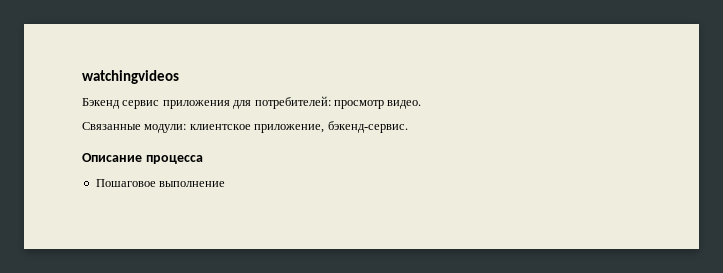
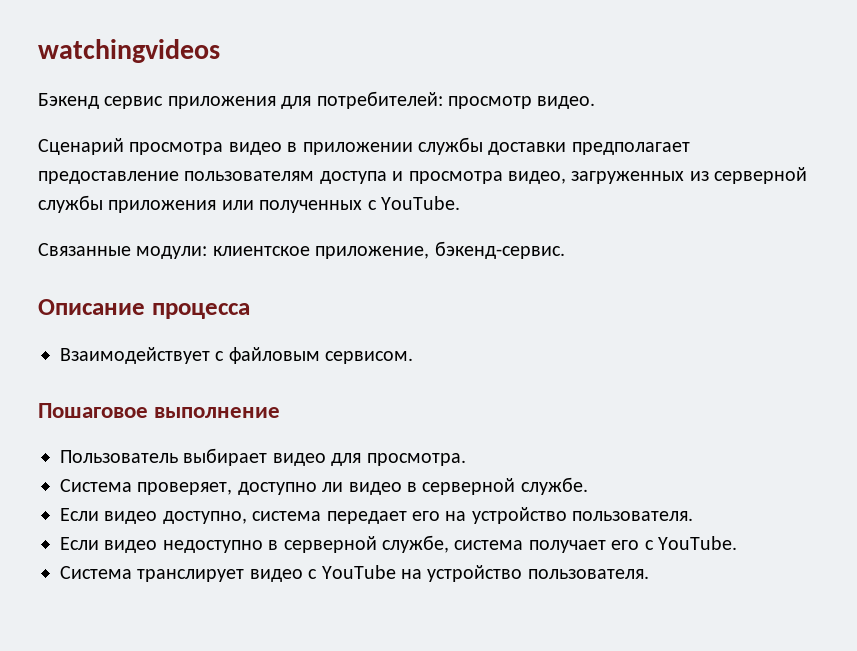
(422, 104) none -> [38,137,690,155] [38,167,808,184] [38,195,460,213] // Сценарий просмотра видео в приложении службы доставки предполагает предоставление пользователям доступа и просмотра видео, загруженных из серверной службы приложения или полученных с YouTube.
[95,179,226,187] Пошаговое выполнение -> [60,347,414,364] [38,403,281,418] [60,448,466,466] [60,477,588,495] [60,507,694,524] [60,535,737,553] [60,565,649,582] Взаимодействует с файловым сервисом. // Пошаговое выполнение // Пользователь выбирает видео для просмотра. // Система проверяет, доступно ли видео в серверной службе. // Если видео доступно, система передает его на устройство пользователя. // Если видео недоступно в серверной службе, система получает его с YouTube. // Система транслирует видео с YouTube на устройство пользователя.

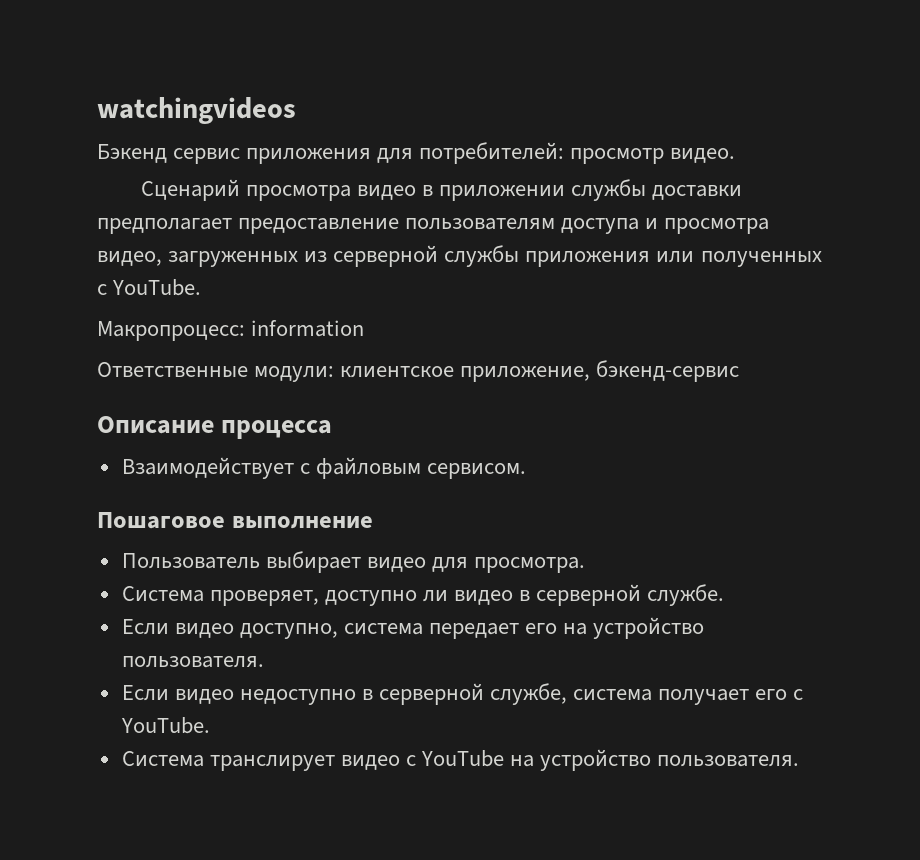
[38,243,131,256] Связанные -> [97,320,365,341] [97,362,248,377] Макропроцесс: information // Ответственные
[434,241,565,259] бэкенд-сервис. -> [596,360,740,382] бэкенд-сервис

